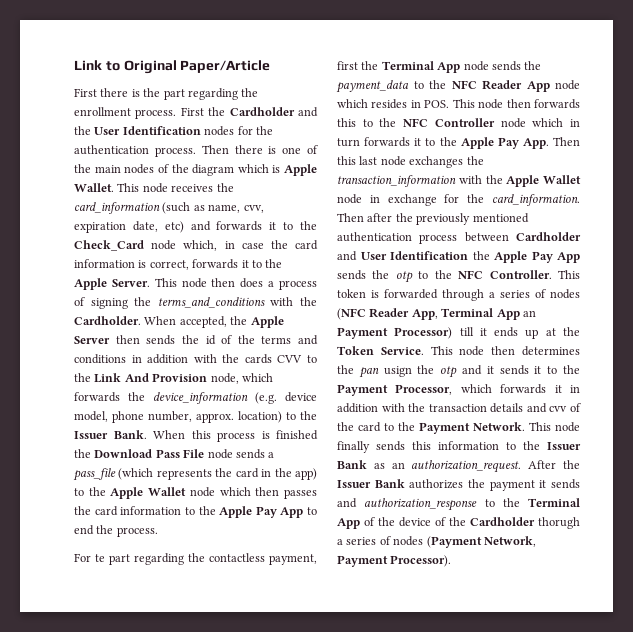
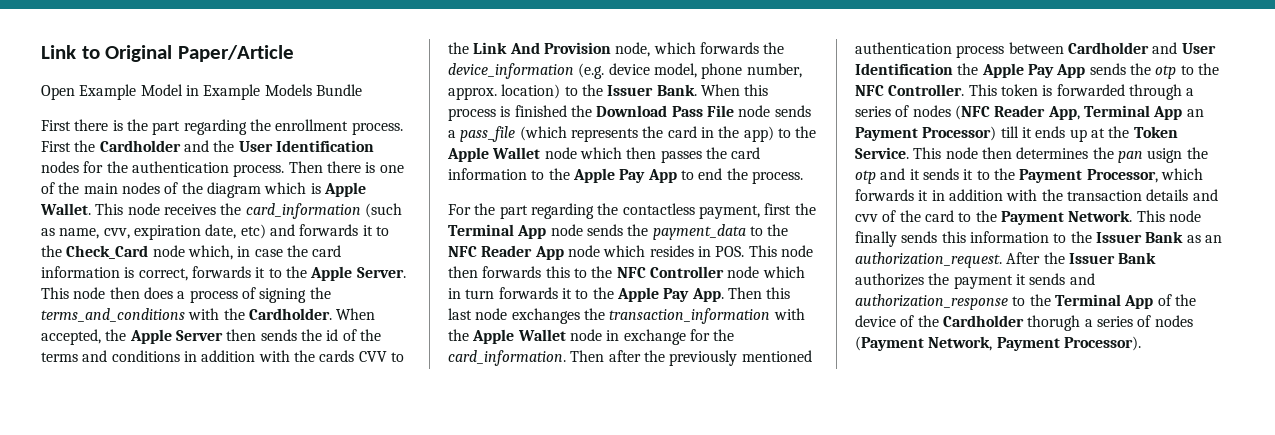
(271, 66) none -> [41,84,362,100] // Open Example Model in Example Models Bundle
[95,554,105,562] te -> [474,203,496,215] the

